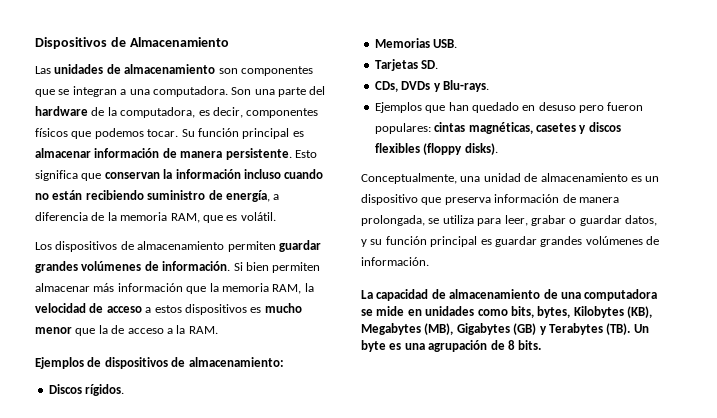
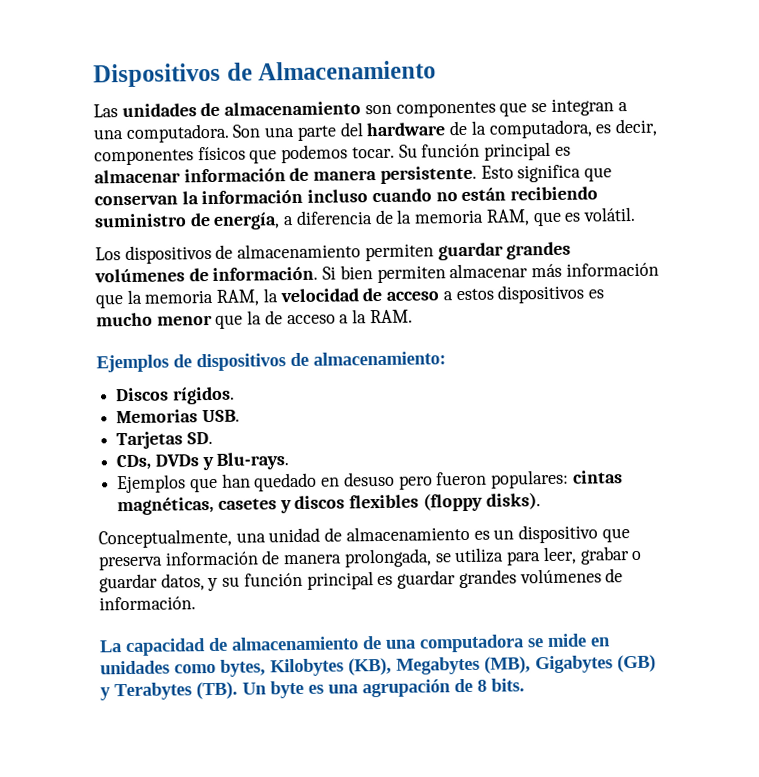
[510,306,534,318] bits, -> (216, 668) none

